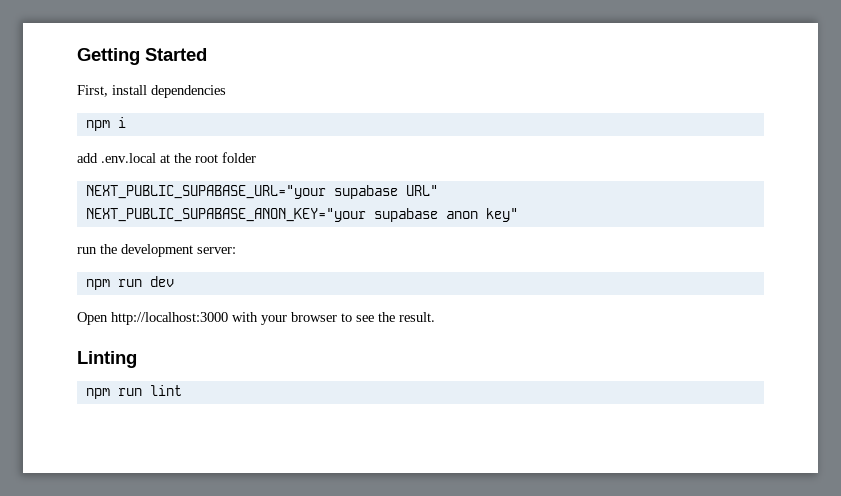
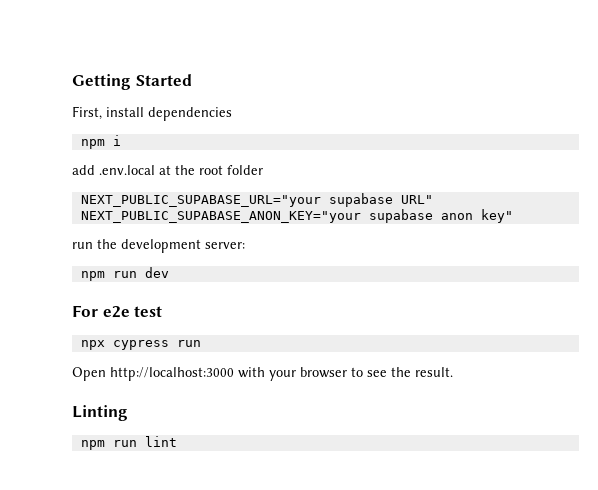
(174, 281) none -> [72,305,163,318] [80,340,201,350] // For e2e test // npx cypress run

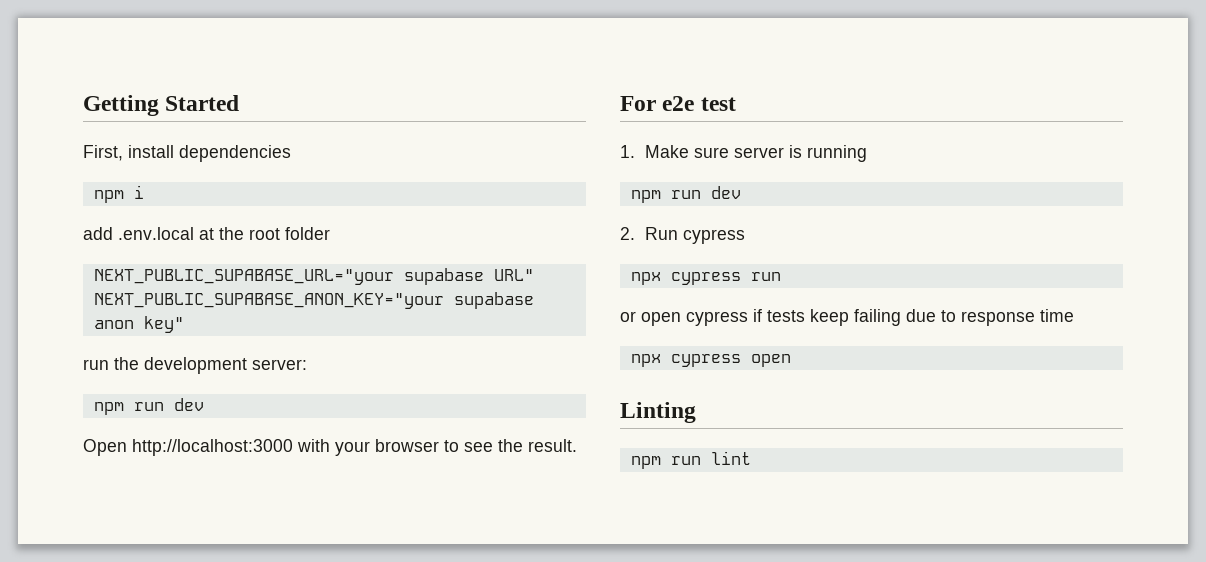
[72,305,163,318] [80,340,201,350] // For e2e test // npx cypress run -> (204, 404) none
(453, 372) none -> [620,96,736,111] [620,145,868,162] [630,186,741,203] [620,227,746,244] [630,272,781,285] [620,309,1074,326] [630,354,791,367] // For e2e test // 1. Make sure server is running // npm run dev // 2. Run cypress // npx cypress run // or open cypress if tests keep failing due to response time // npx cypress open

